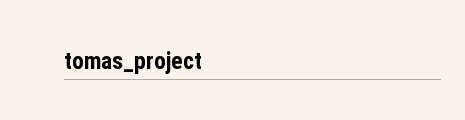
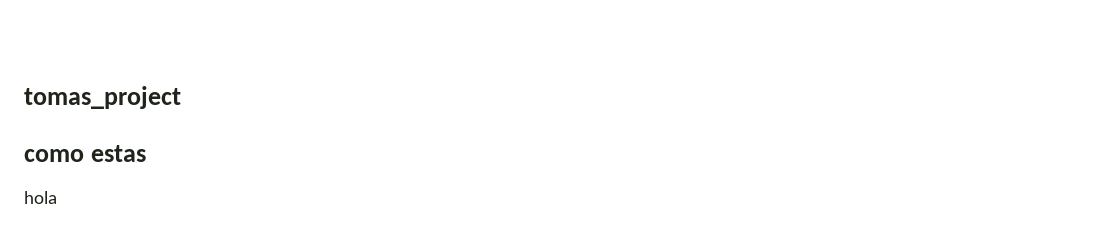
(202, 62) none -> [24,145,147,162] [24,191,57,204] // como estas // hola

